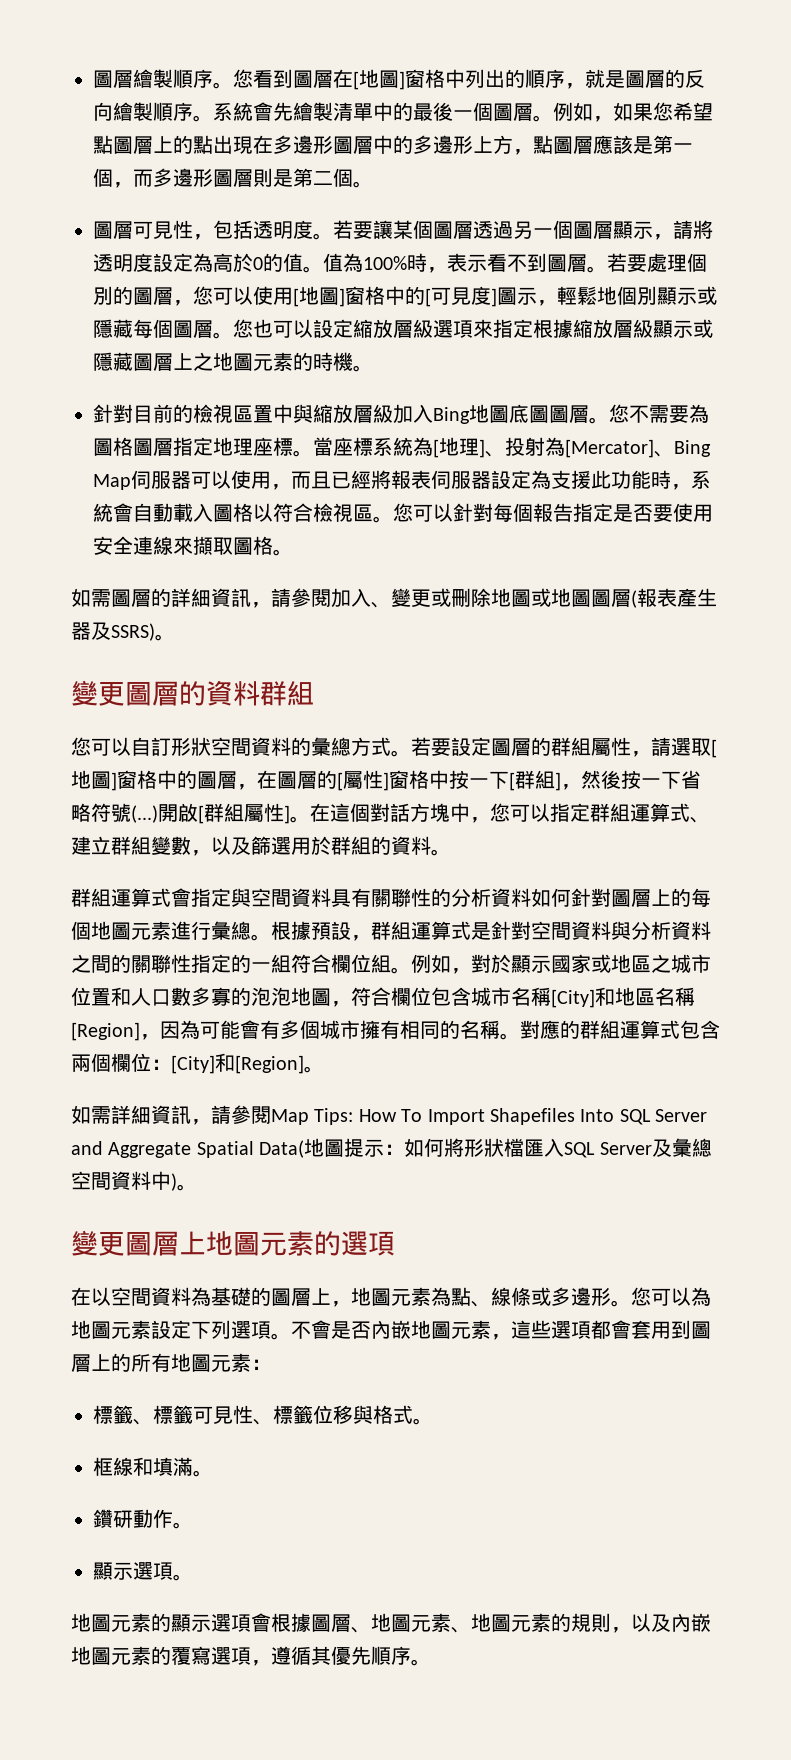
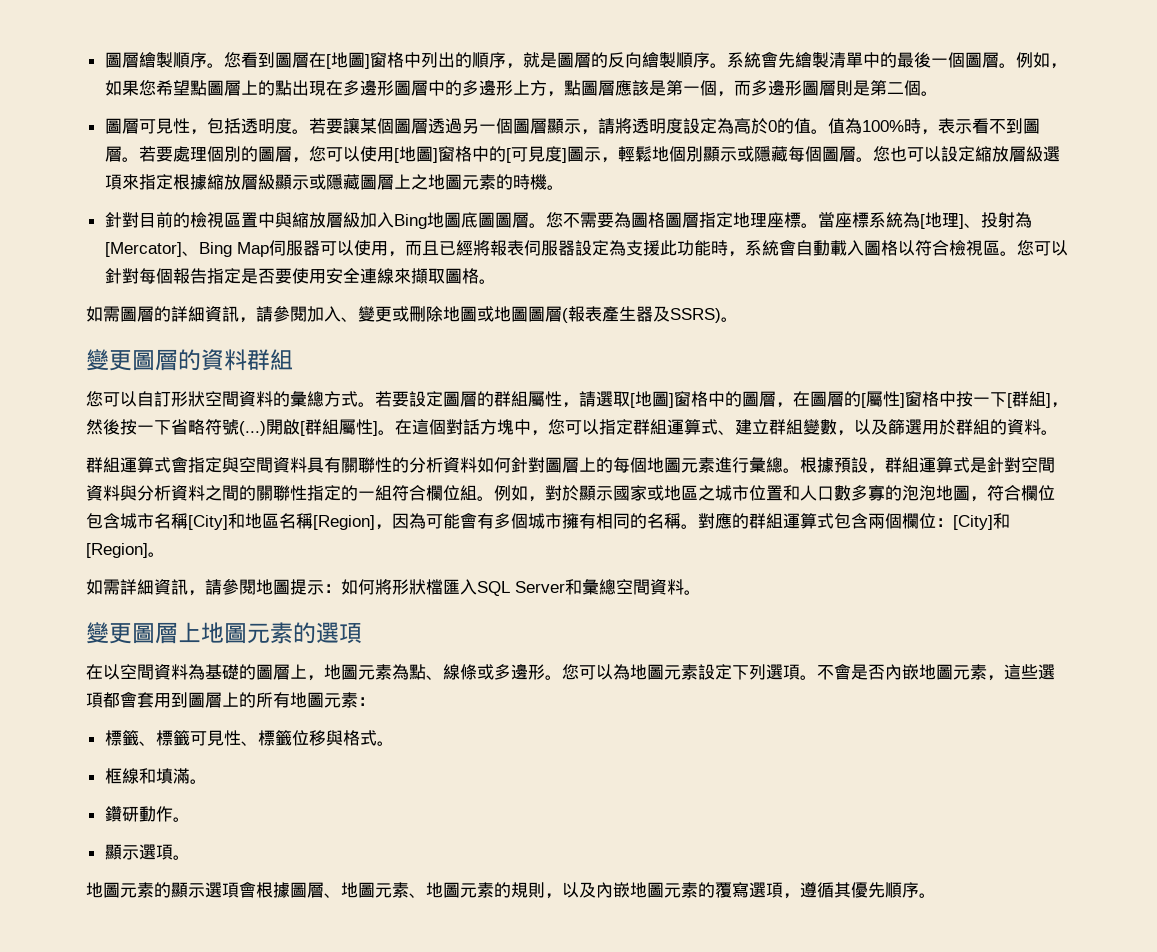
[271,1108,708,1125] [71,1140,305,1158] Map Tips: How To Import Shapefiles Into SQL Server and Aggregate Spatial Data( -> (256, 587) none
[651,1139,672,1157] 及 -> [565,579,582,595] 和
[151,1171,177,1191] 中) -> (684, 587) none

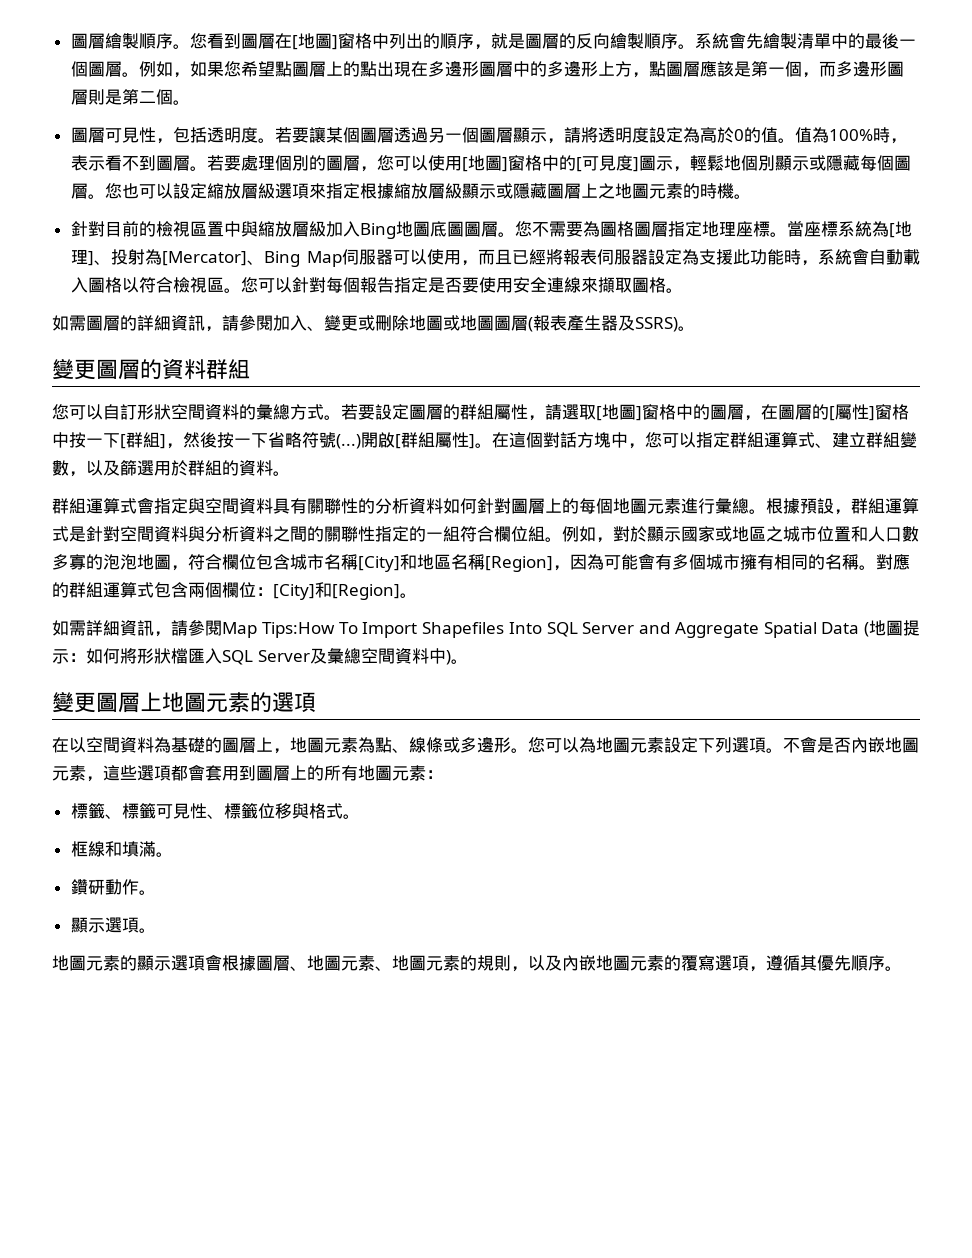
(256, 587) none -> [222,622,869,638] Map Tips:How To Import Shapefiles Into SQL Server and Aggregate Spatial Data (
[565,579,582,595] 和 -> [309,648,327,664] 及
(684, 587) none -> [428,648,451,665] 中)

